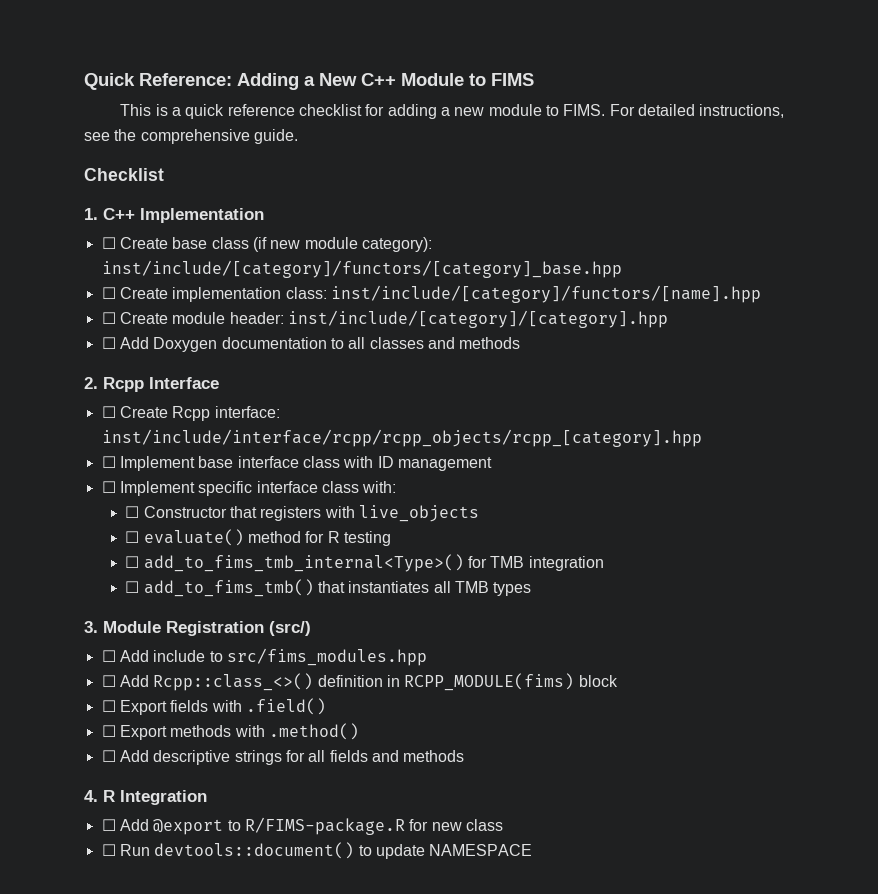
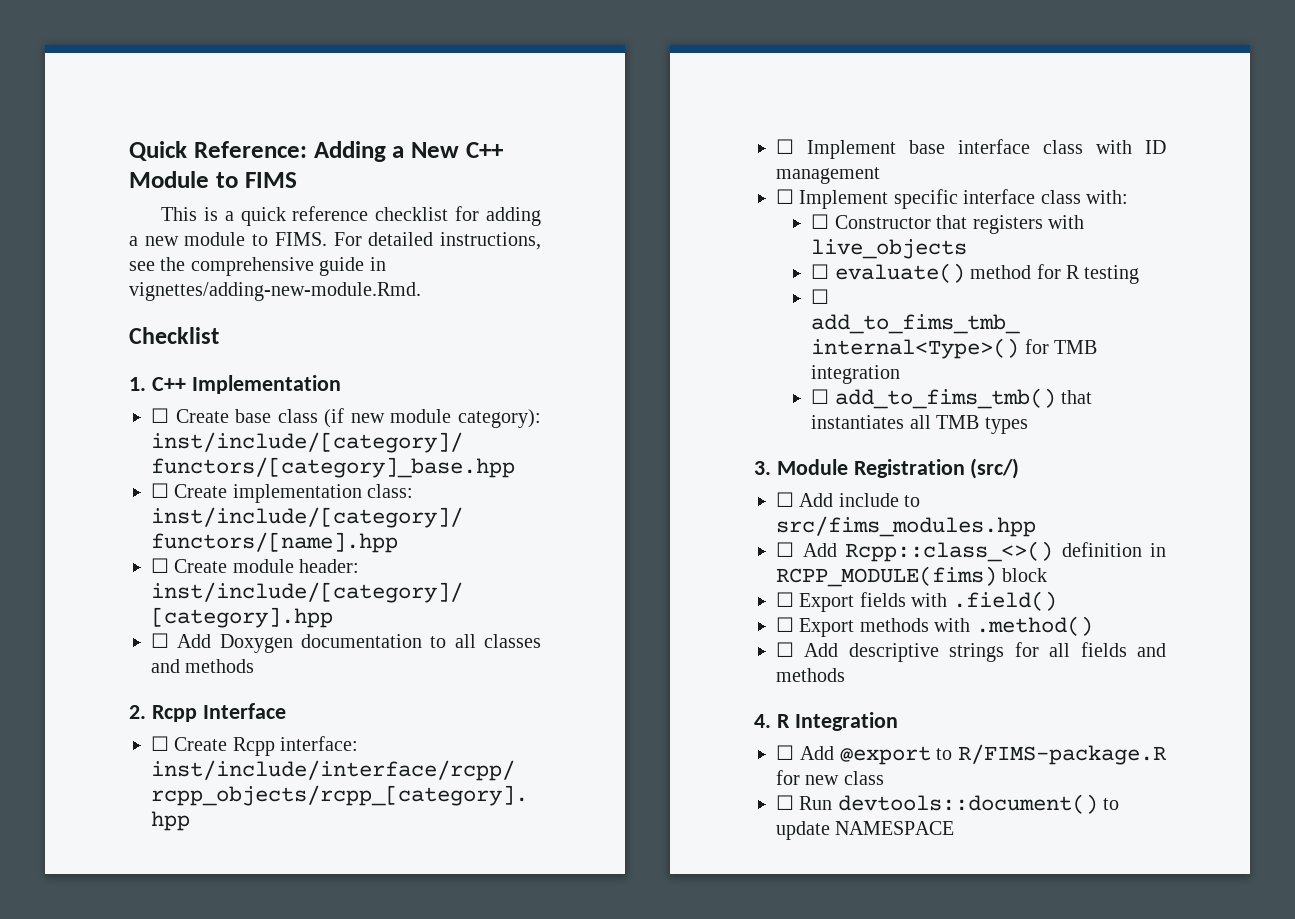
[253,129,298,144] guide. -> [319,257,386,276] [129,282,421,301] guide in vignettes/adding-new-module.Rmd.

